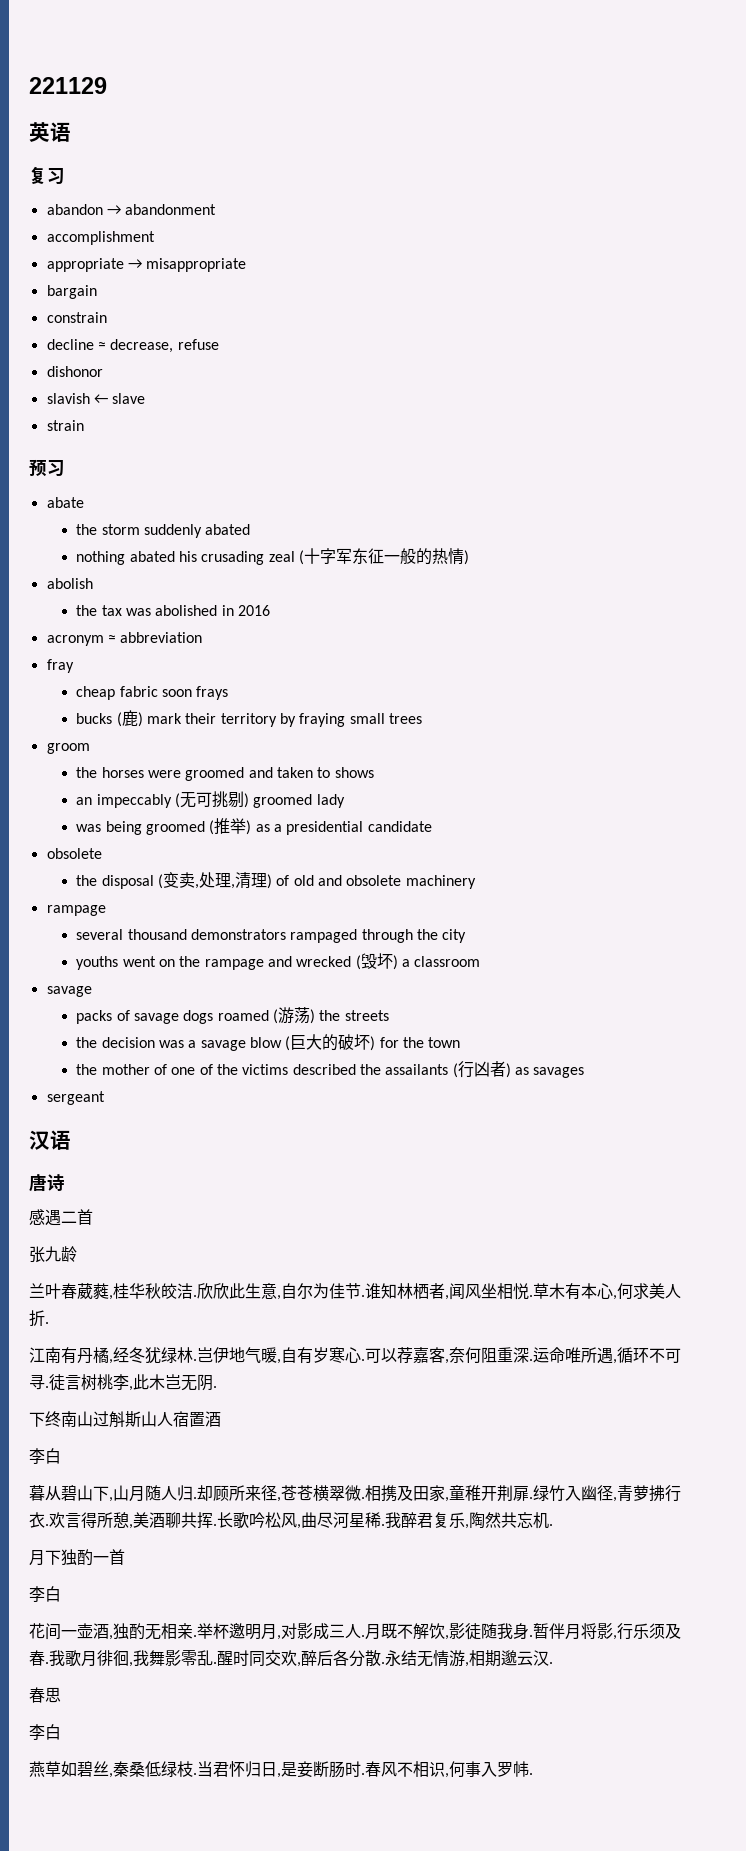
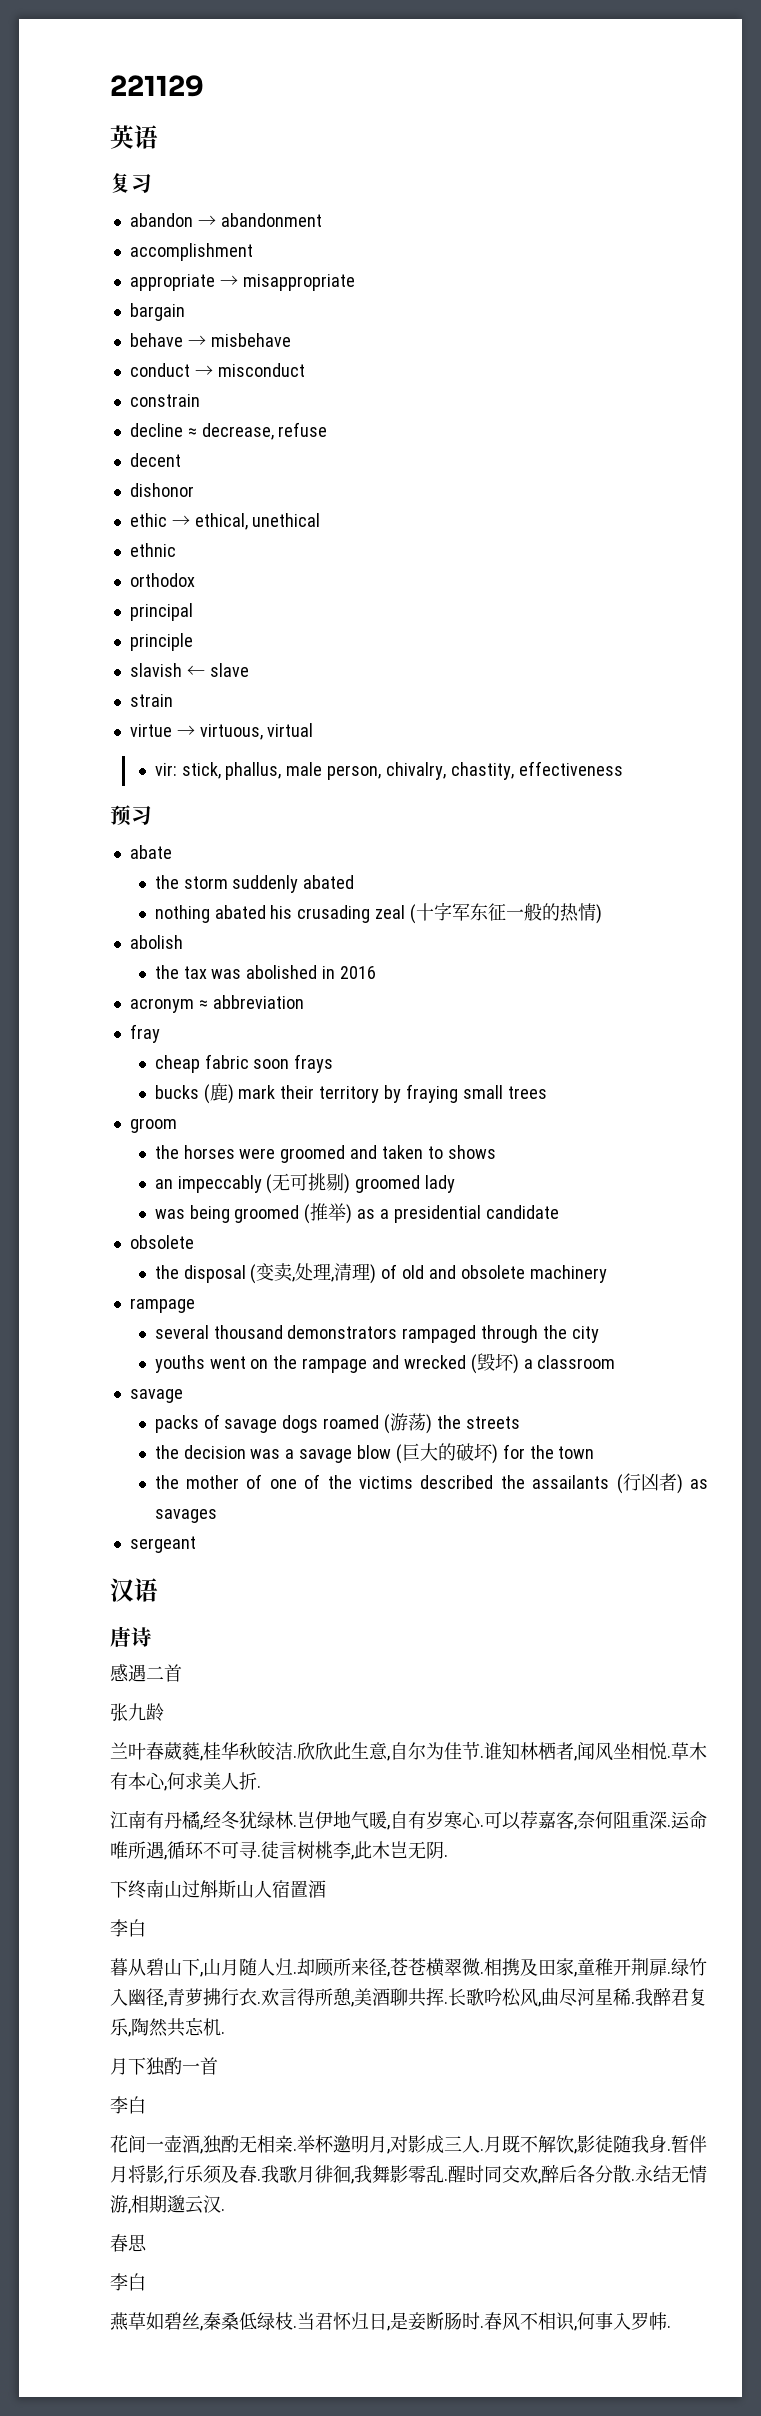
(97, 292) none -> [129,333,291,347] [129,363,305,377] // behave → misbehave // conduct → misconduct
(219, 344) none -> [129,453,181,467] // decent
[46,393,146,404] [46,420,84,431] slavish ← slave // strain -> [129,513,321,530] [129,543,176,557] [129,573,195,587] [129,603,193,621] [129,633,193,651] [129,663,249,677] [129,694,173,707] [129,723,314,740] [154,761,623,780] ethic → ethical, unethical // ethnic // orthodox // principal // principle // slavish ← slave // strain // virtue → virtuous, virtual // vir: stick, phallus, male person, chivalry, chastity, effectiveness

